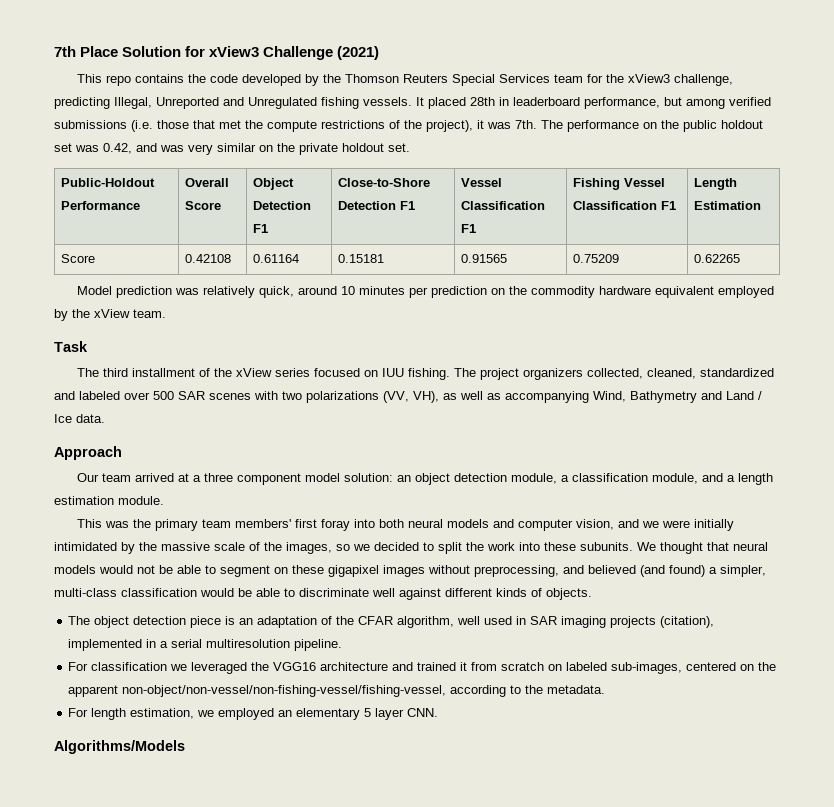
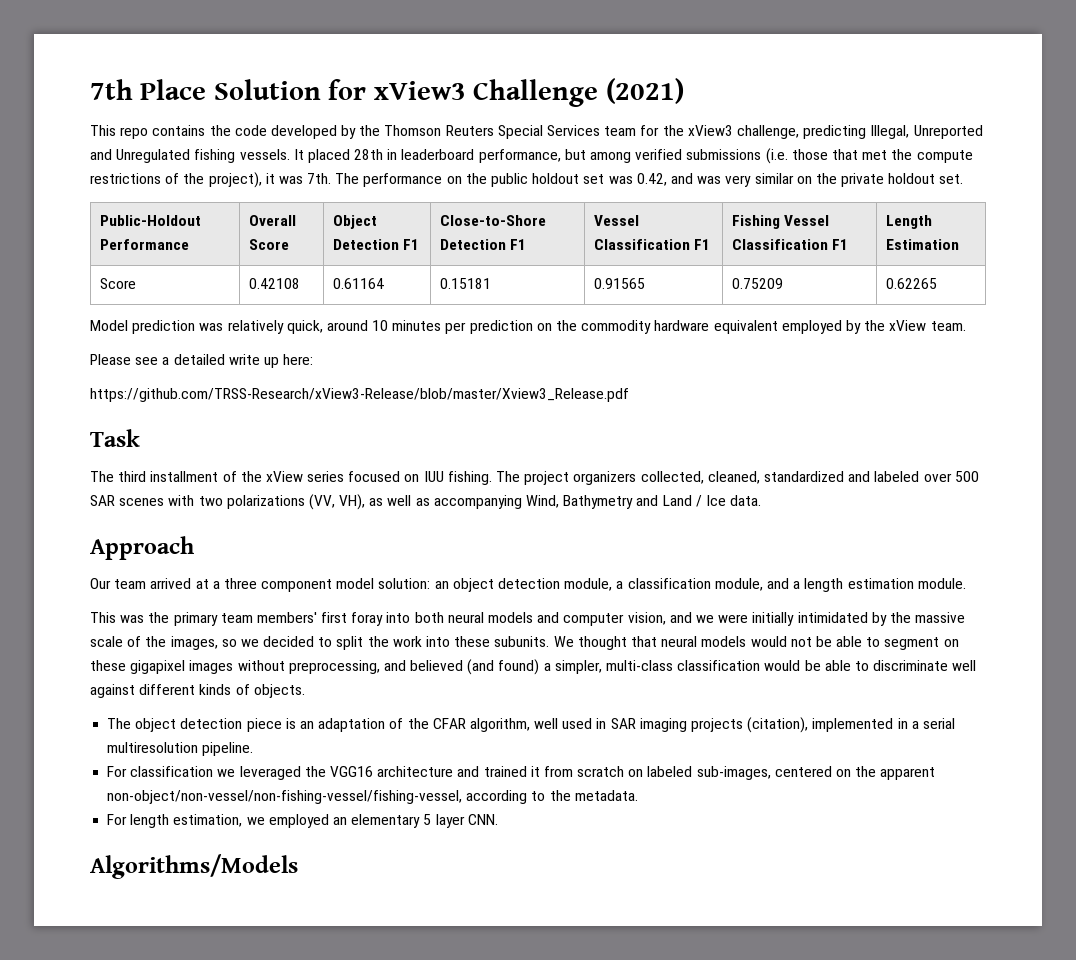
(166, 313) none -> [90,354,314,368] [90,388,629,402] // Please see a detailed write up here: // https://github.com/TRSS-Research/xView3-Release/blob/master/Xview3_Release.pdf

